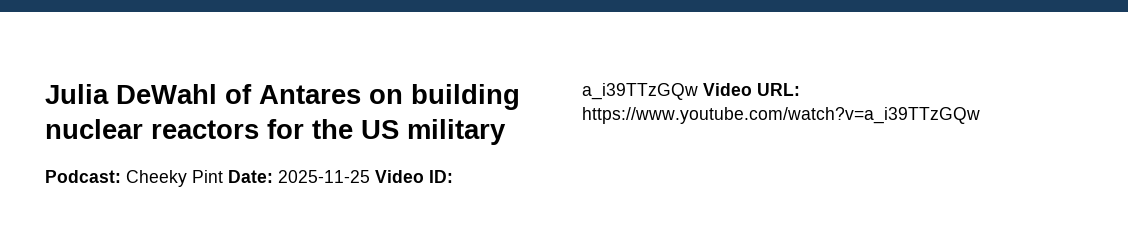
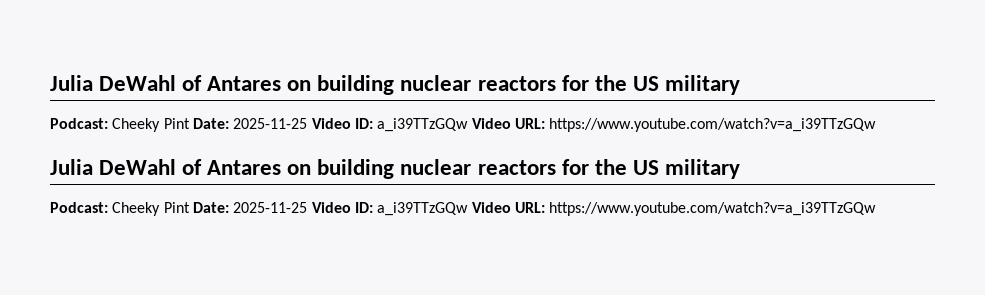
(980, 115) none -> [50,159,740,179] [50,202,877,216] // Julia DeWahl of Antares on building nuclear reactors for the US military // Podcast: Cheeky Pint Date: 2025-11-25 Video ID: a_i39TTzGQw Video URL: https://www.youtube.com/watch?v=a_i39TTzGQw

